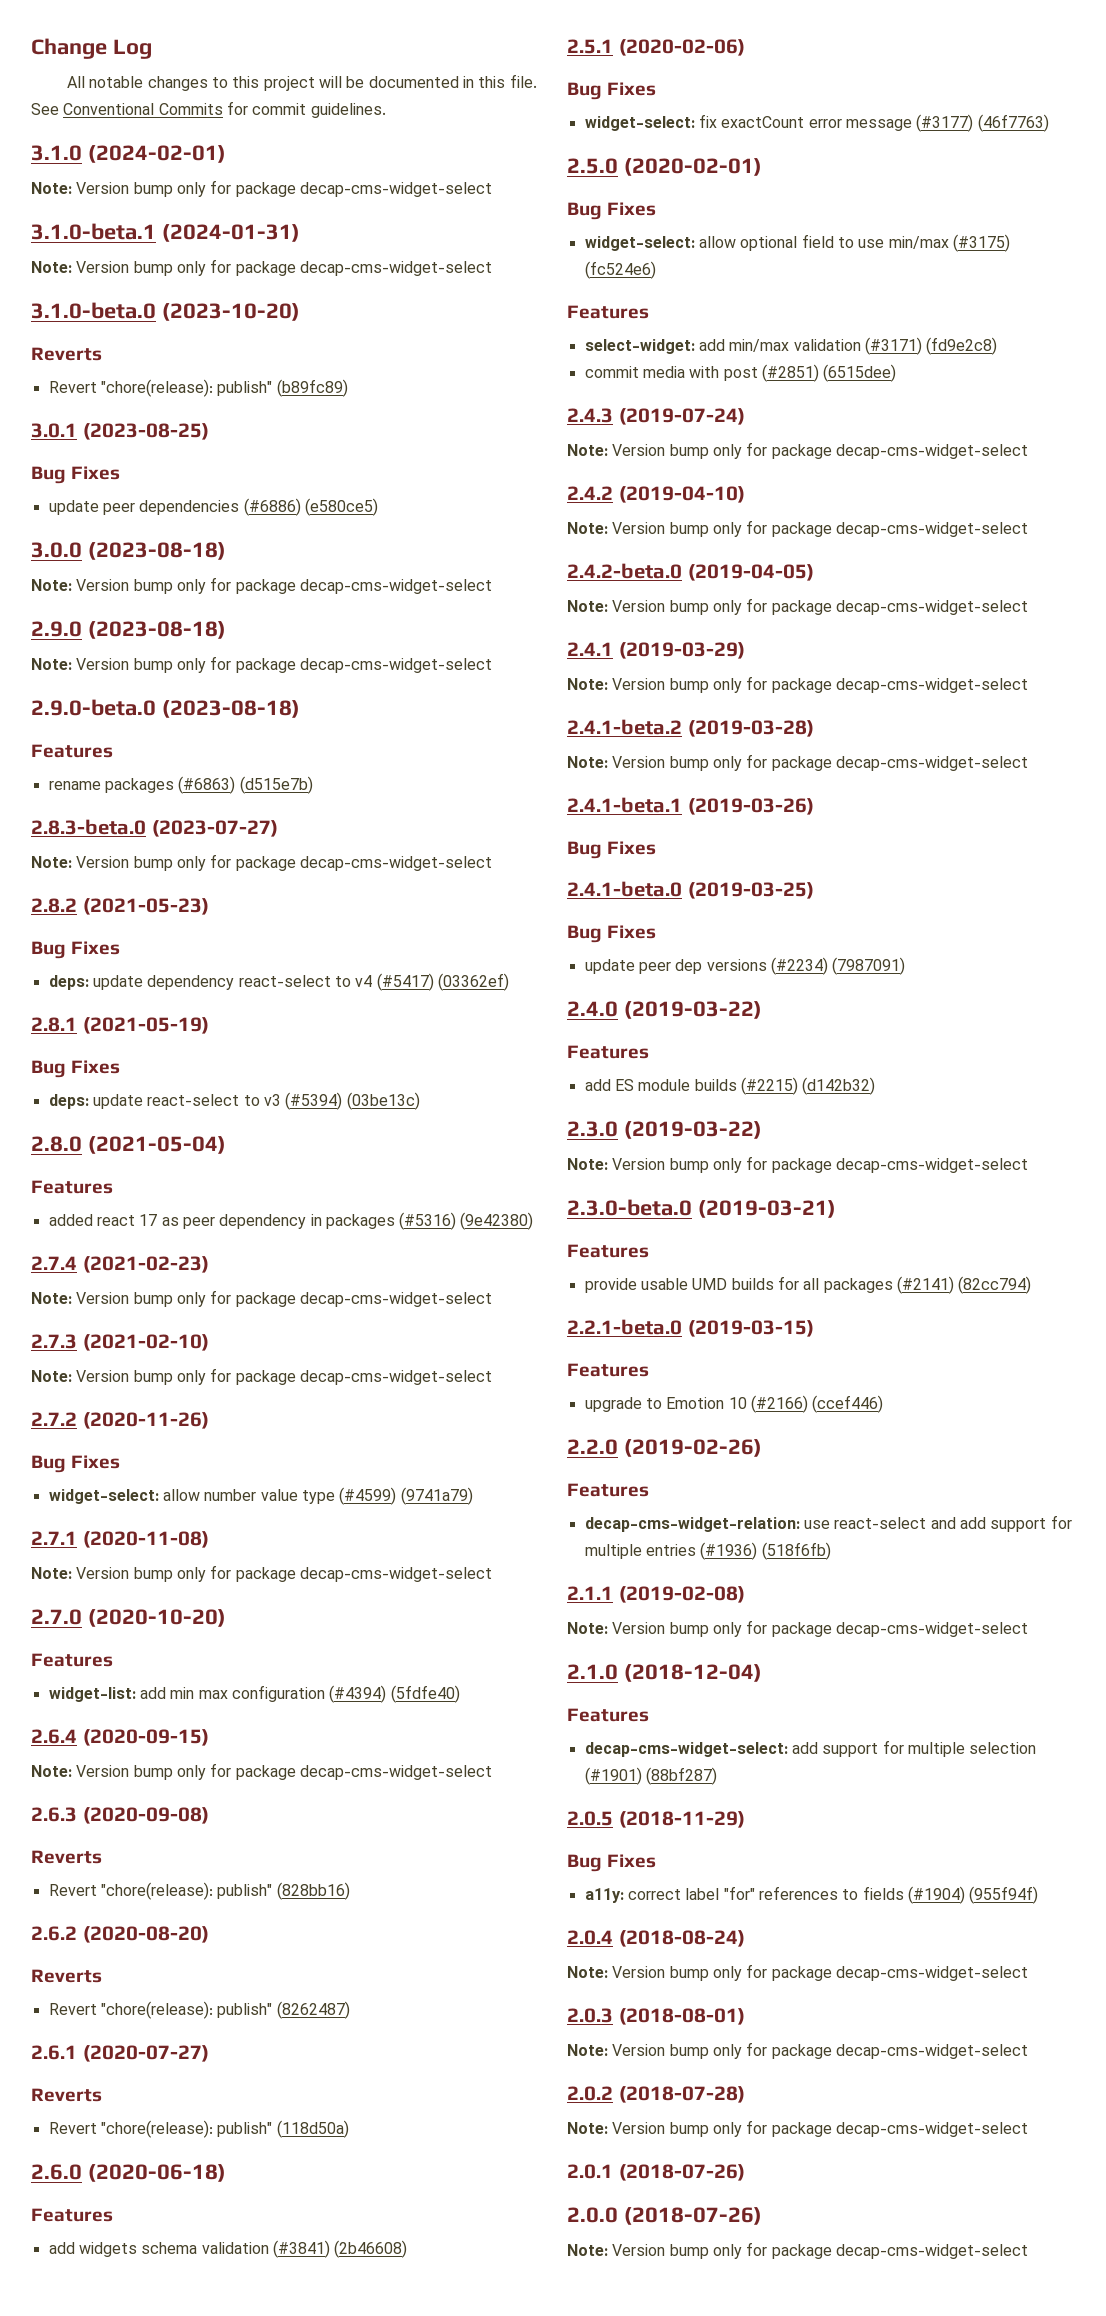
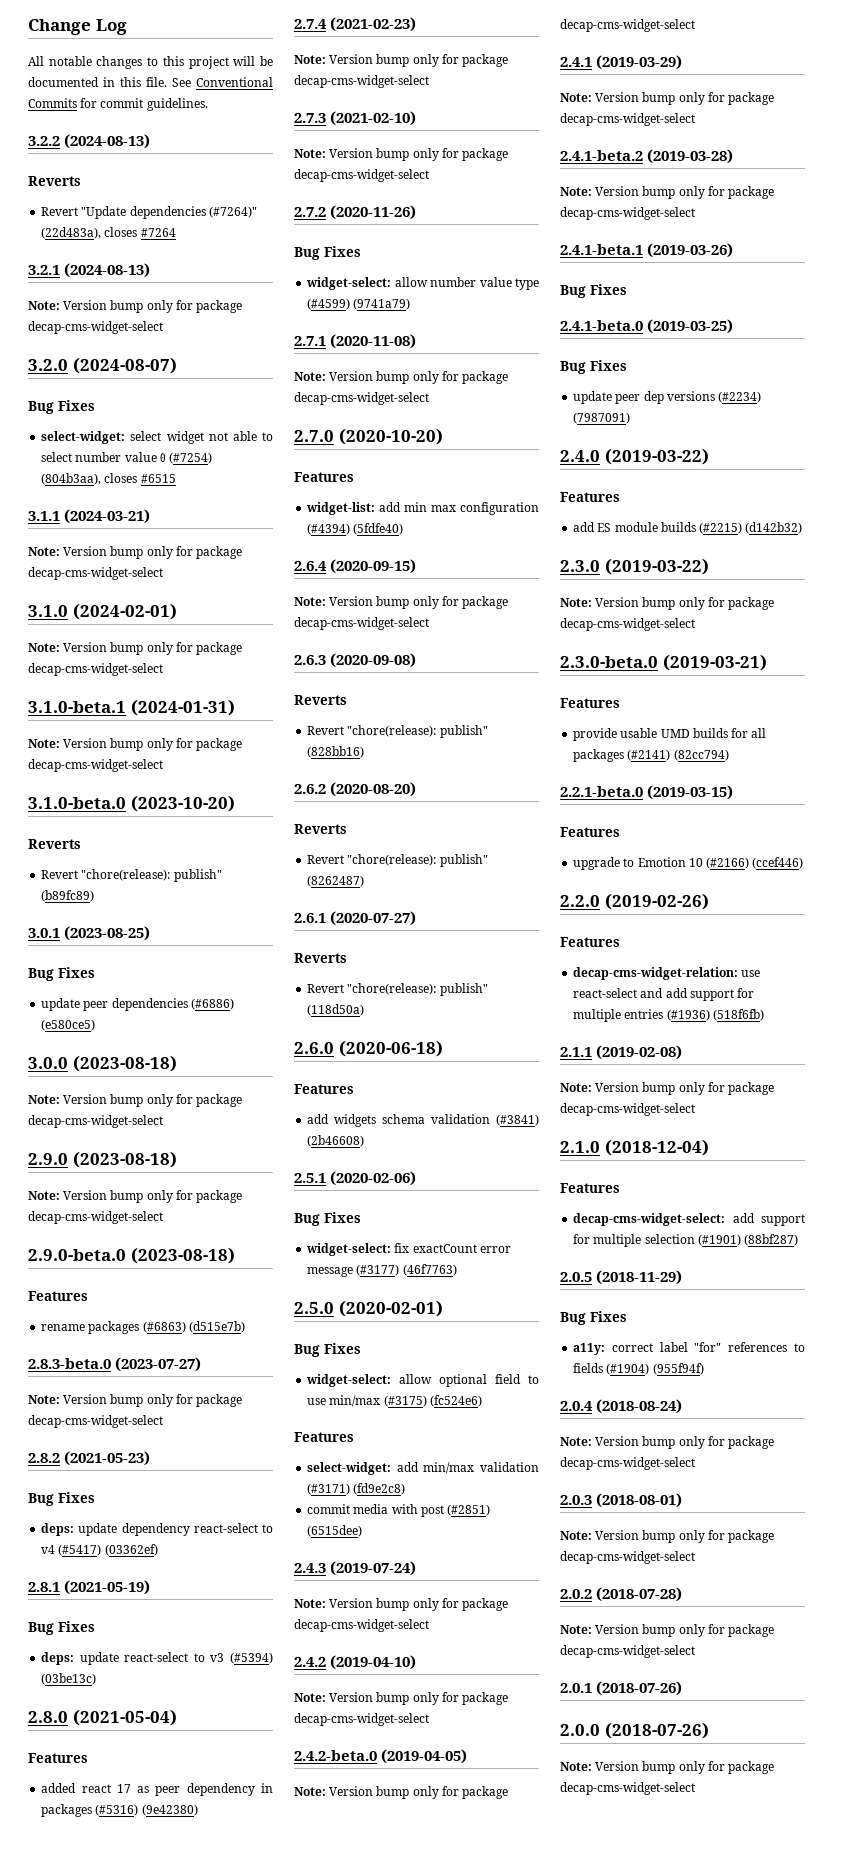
(386, 110) none -> [28,134,151,149] [28,176,81,186] [41,206,257,219] [41,227,176,239] [28,263,151,278] [28,300,243,313] [28,321,163,334] [28,357,177,374] [28,400,95,414] [41,431,273,444] [41,452,213,464] [41,473,176,485] [28,509,151,524] [28,546,243,559] [28,567,163,580] // 3.2.2 (2024-08-13) // Reverts // Revert "Update dependencies (#7264)" (22d483a), closes #7264 // 3.2.1 (2024-08-13) // Note: Version bump only for package decap-cms-widget-select // 3.2.0 (2024-08-07) // Bug Fixes // select-widget: select widget not able to select number value 0 (#7254) (804b3aa), closes #6515 // 3.1.1 (2024-03-21) // Note: Version bump only for package decap-cms-widget-select

